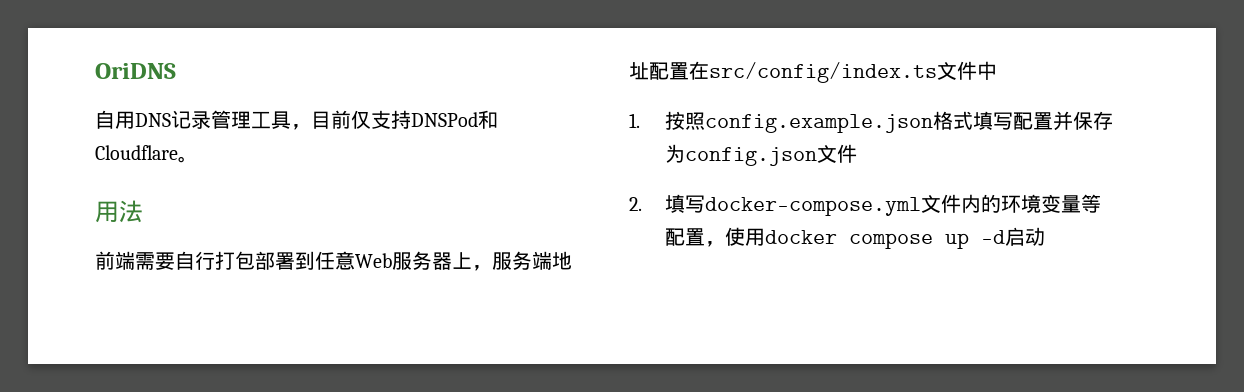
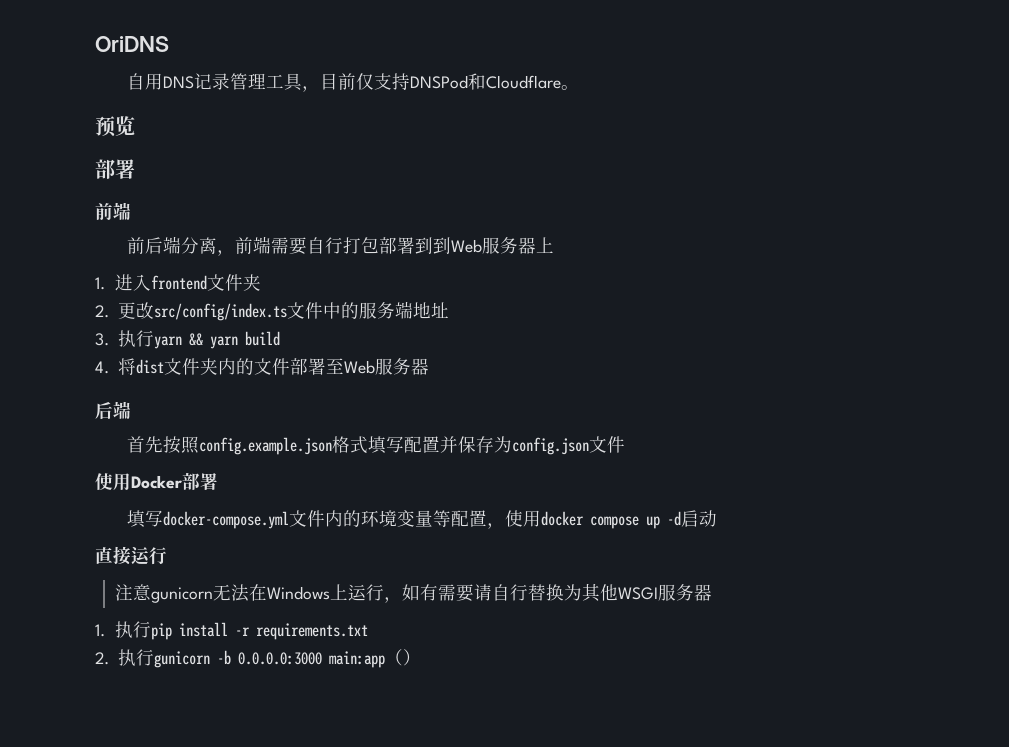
[95,200,143,223] 用法 // -> [95,116,135,137] [95,159,135,179] [95,202,131,220] [127,236,236,256] 预览 // 部署 // 前端 // 前后端分离，
[315,251,355,270] 任意 -> [433,237,452,254] 到
[472,251,572,271] [629,61,997,83] [629,113,640,128] ，服务端地址配置在src/config/index.ts文件中 // 1. -> [95,274,261,291] [95,301,449,321] [95,330,280,349] [95,358,429,375] [95,401,131,420] [127,436,164,453] // 1.进入frontend文件夹 // 2.更改src/config/index.ts文件中的服务端地址 // 3.执行yarn && yarn build // 4.将dist文件夹内的文件部署至Web服务器 // 后端 // 首先
[629,197,642,211] 2. -> [95,472,218,491] 使用Docker部署 //
(1045, 236) none -> [95,546,167,565] [114,583,712,603] [95,621,368,640] [95,649,421,668] // 直接运行 // 注意gunicorn无法在Windows上运行，如有需要请自行替换为其他WSGI服务器 // 1.执行pip install -r requirements.txt // 2.执行gunicorn -b 0.0.0.0:3000 main:app（）

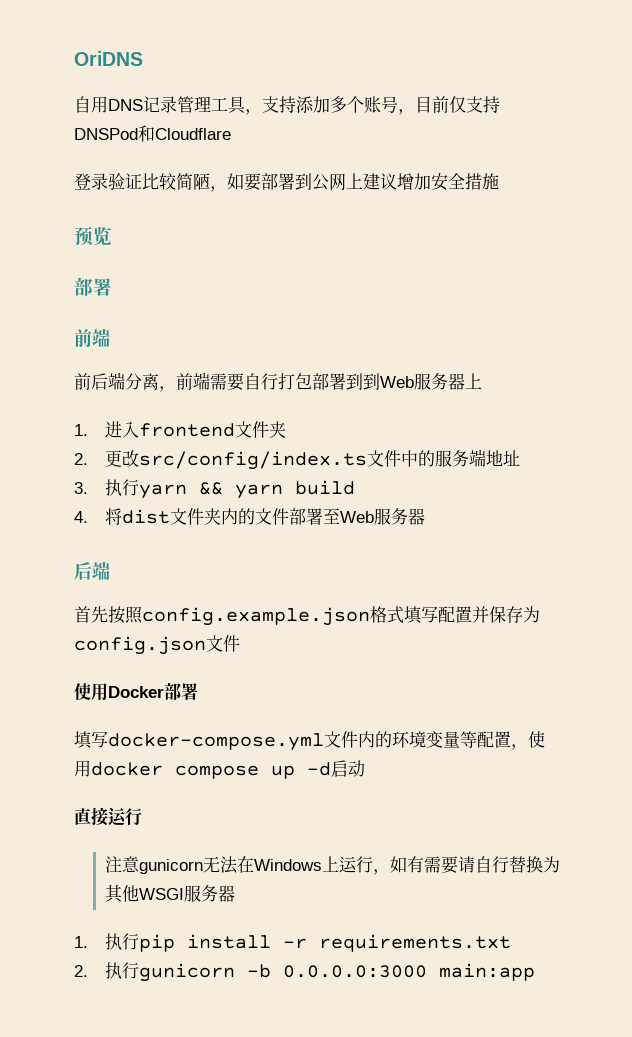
(321, 89) none -> [262,96,415,115] 支持添加多个账号，
[561,85,580,90] 。 -> [74,173,499,192] // 登录验证比较简陋，如要部署到公网上建议增加安全措施
[384,649,421,666] （） -> (536, 972) none

